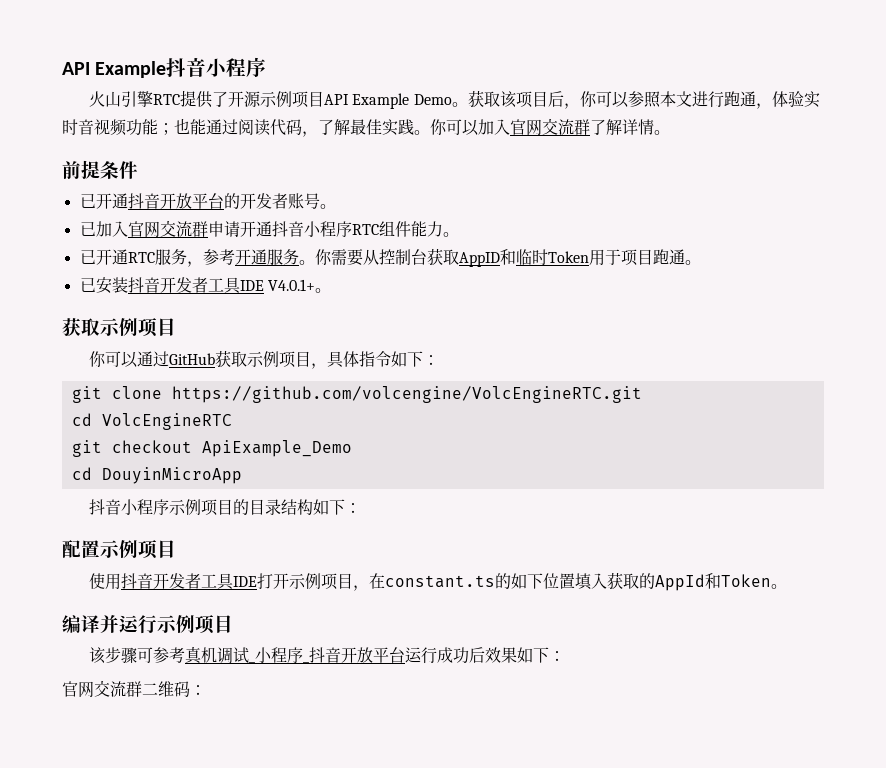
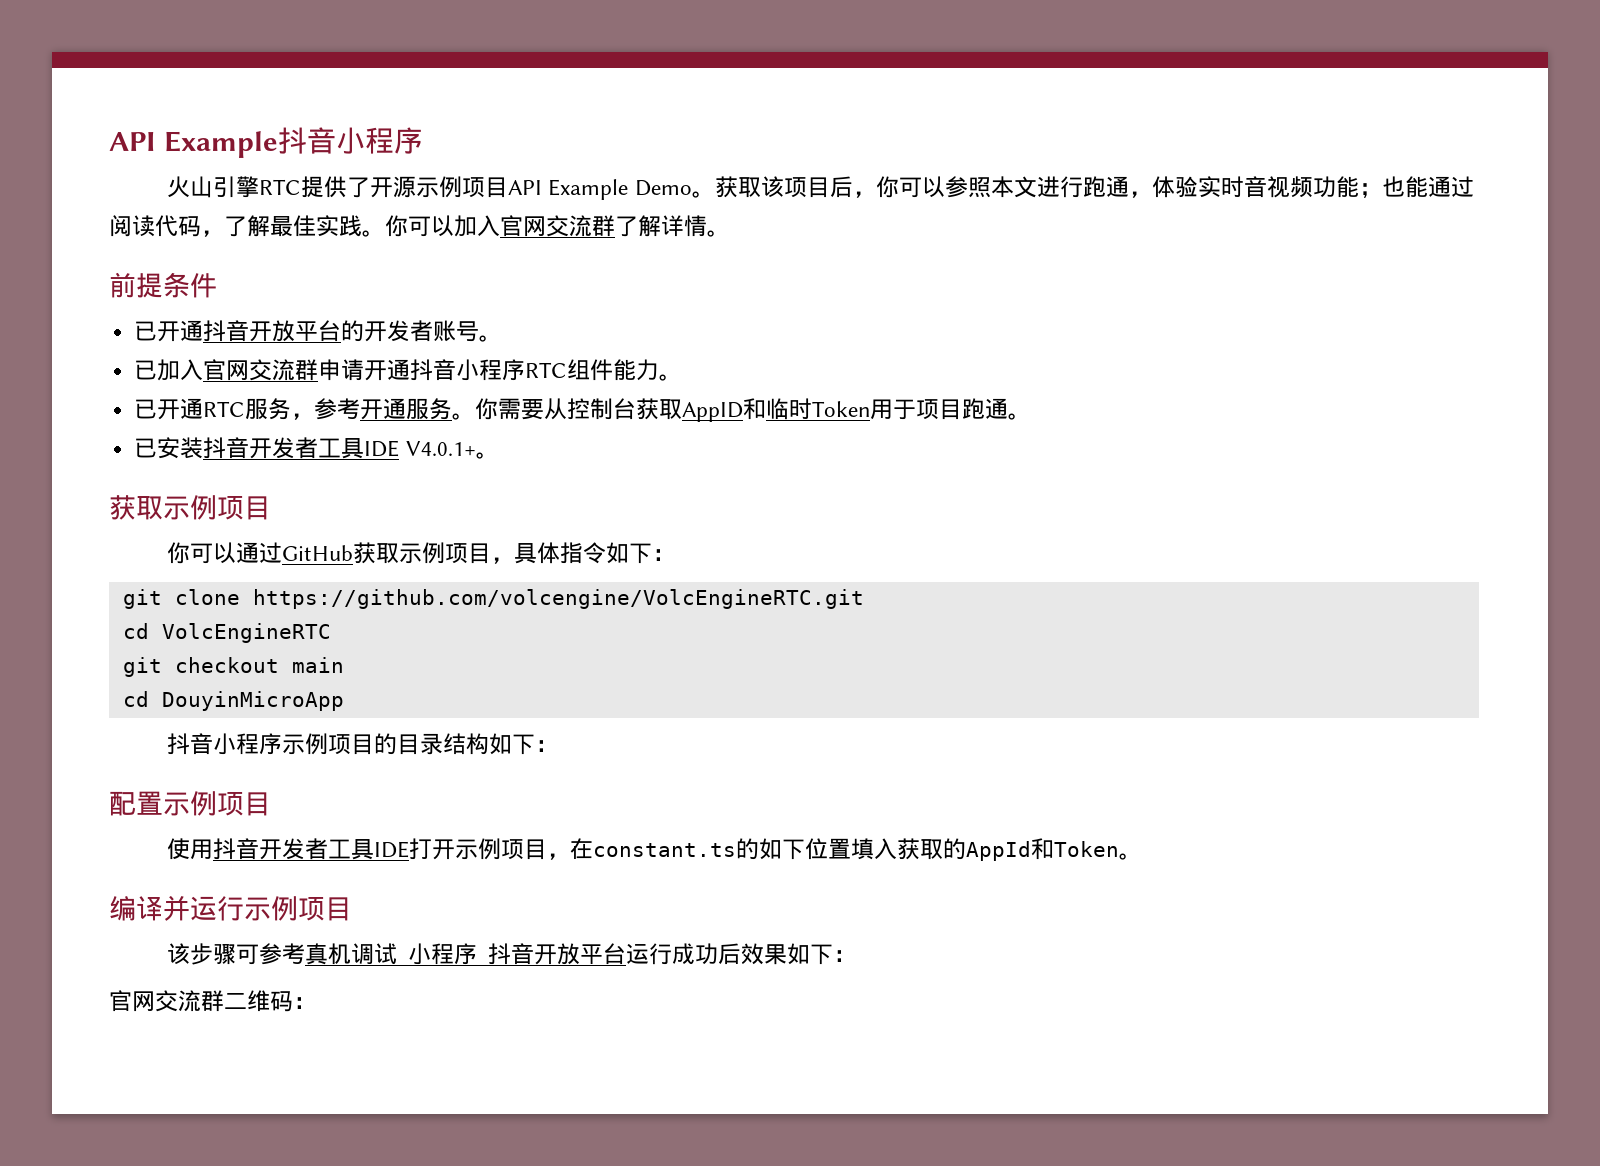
[201,440,352,457] ApiExample_Demo -> [291,657,344,673] main

